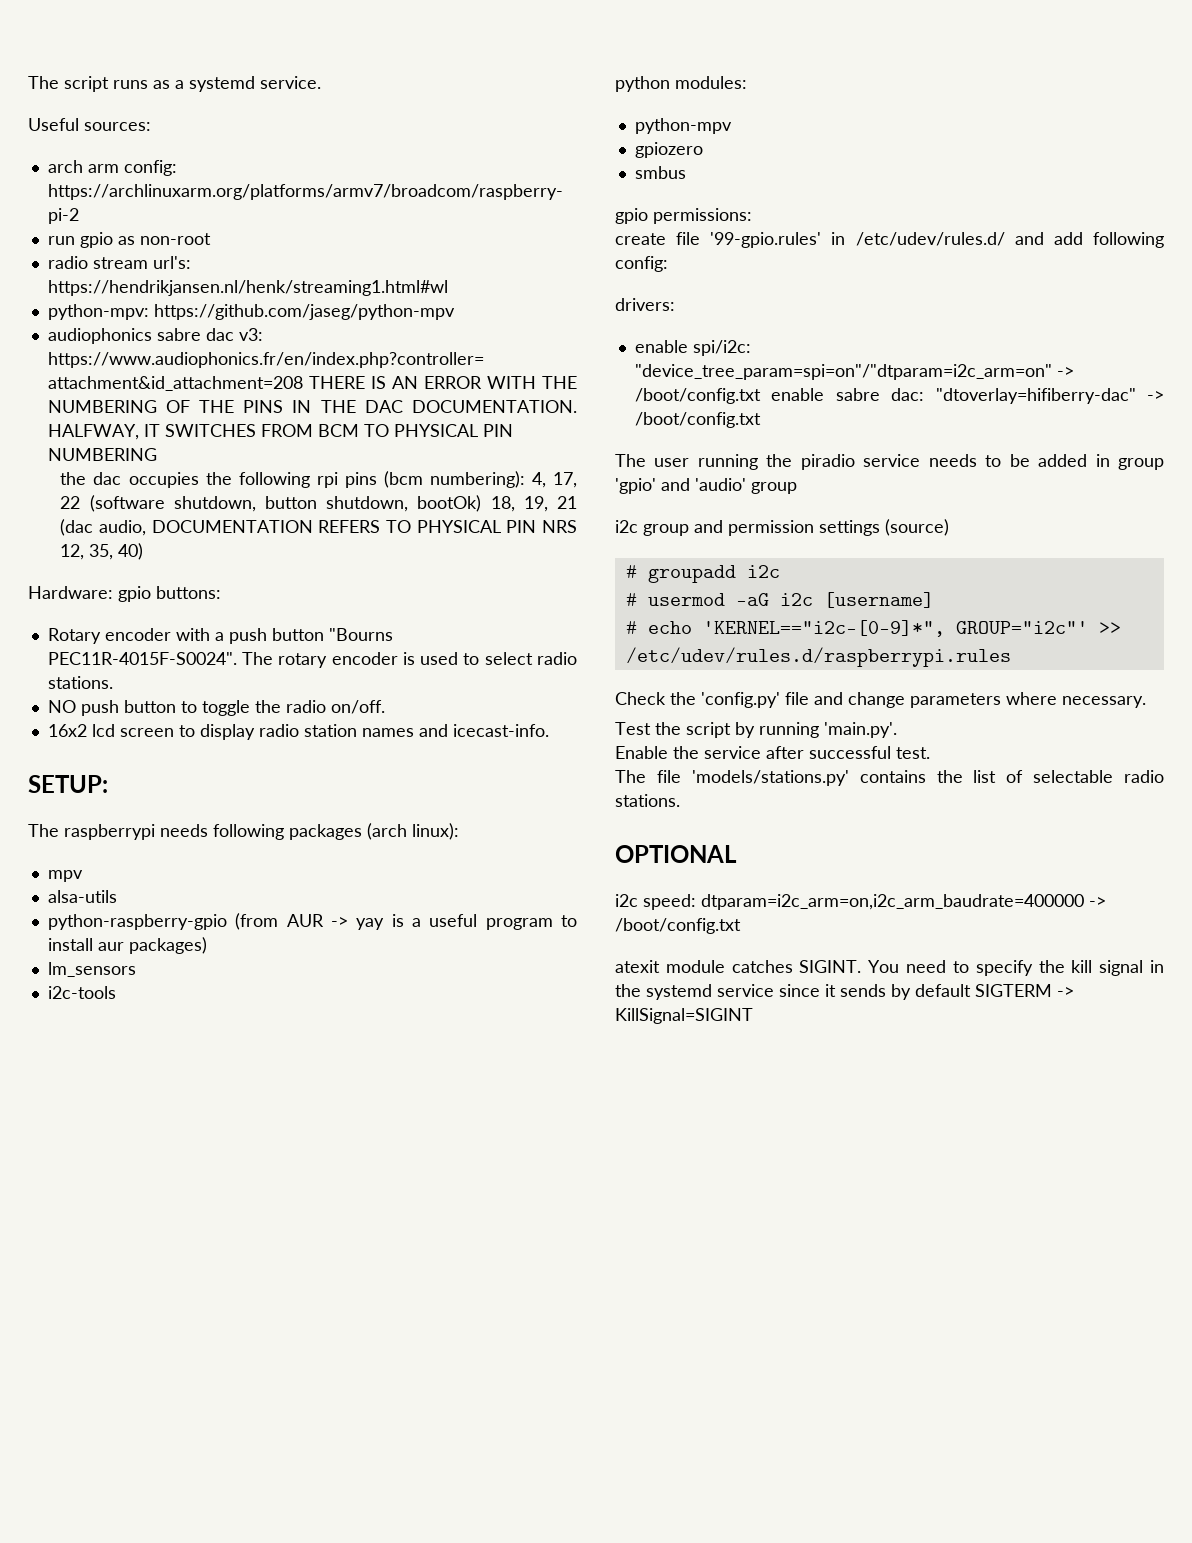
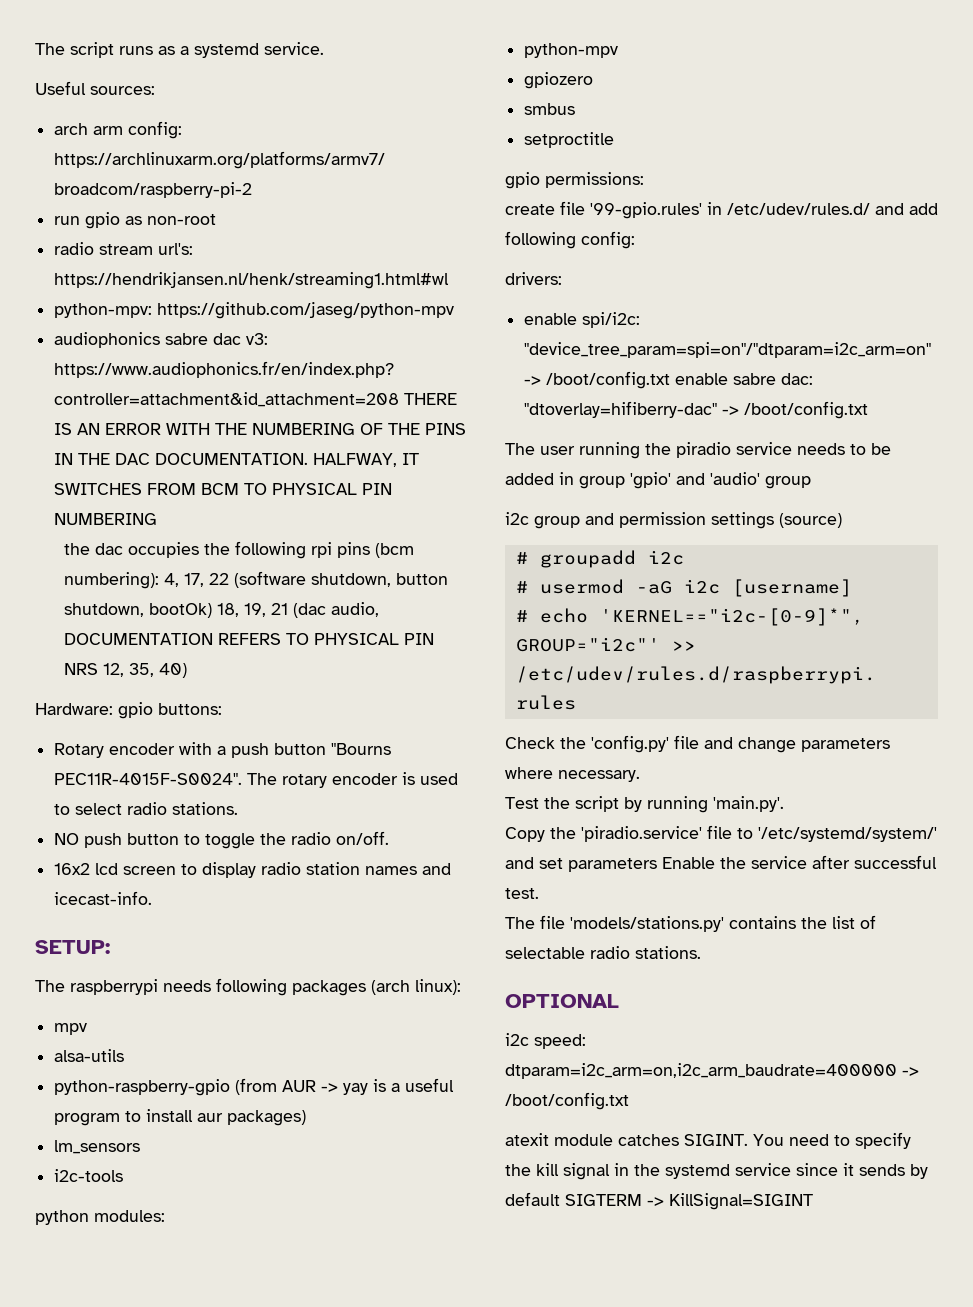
(686, 172) none -> [524,132,615,148] // setproctitle
(897, 730) none -> [505,825,937,842] [505,857,657,872] Copy the 'piradio.service' file to '/etc/systemd/system/' and set parameters

